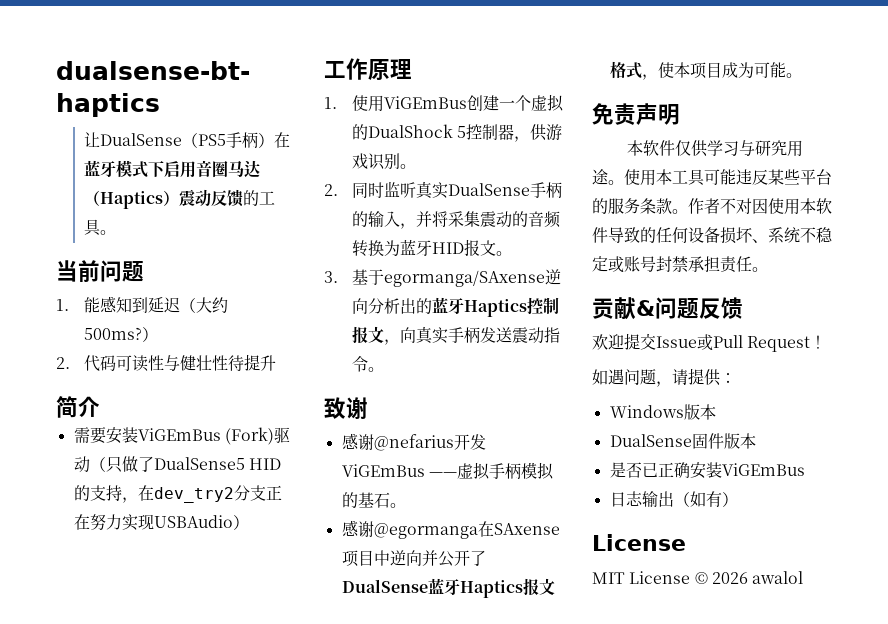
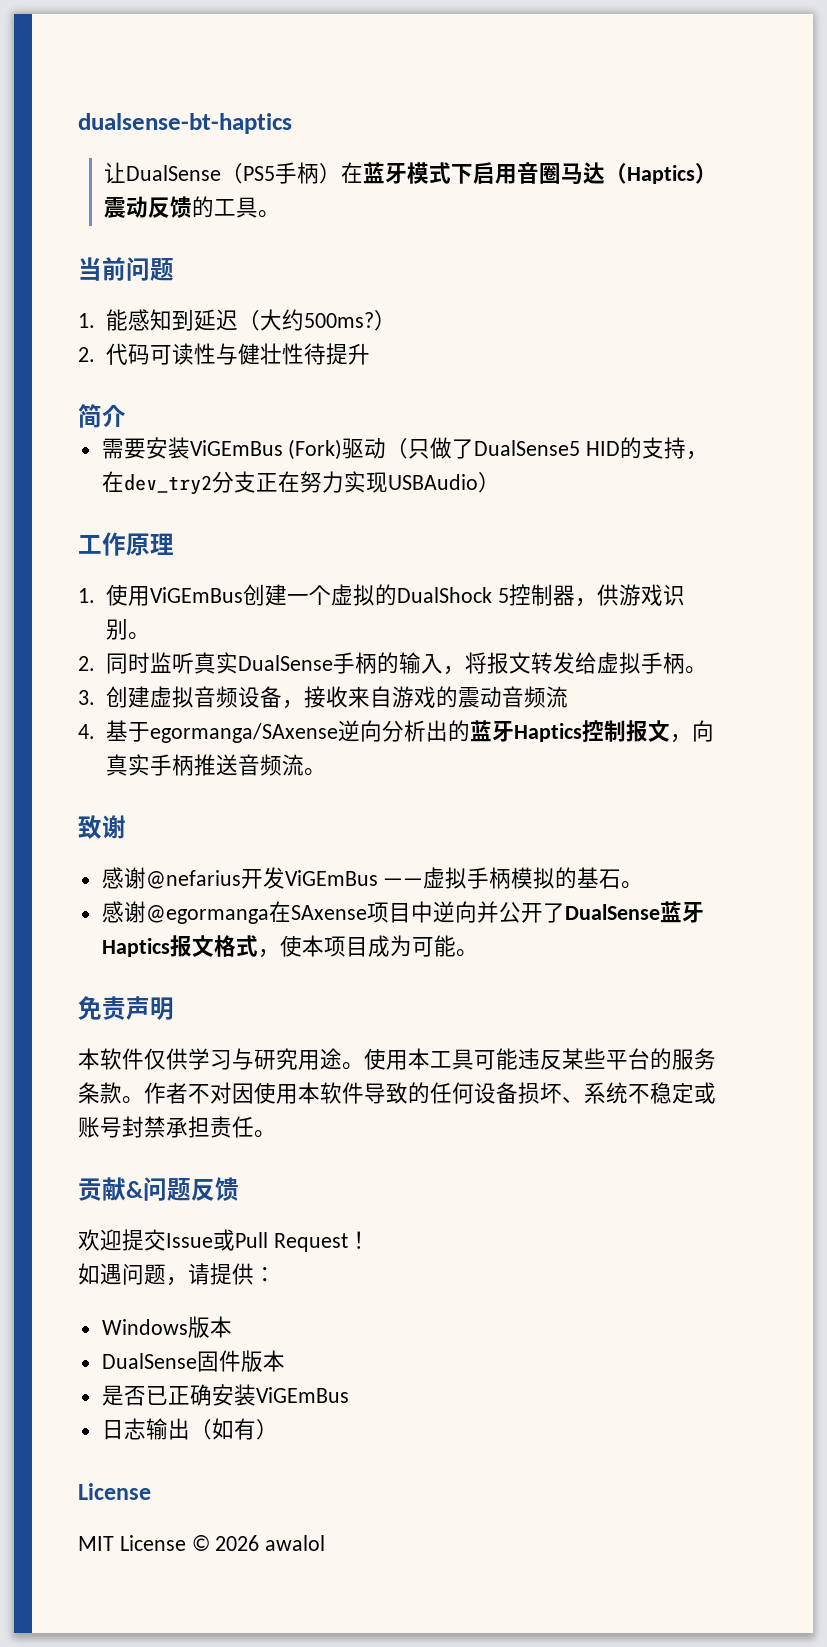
[415,211,561,228] [351,239,512,257] [324,271,338,283] 并将采集震动的音频转换为蓝牙HID报文。 // 3. -> [464,652,707,674] [78,686,568,709] [78,724,95,739] 将报文转发给虚拟手柄。 // 3.创建虚拟音频设备，接收来自游戏的震动音频流 // 4.
[479,327,560,344] [351,356,368,372] 发送震动指令 -> [193,754,304,776] 推送音频流

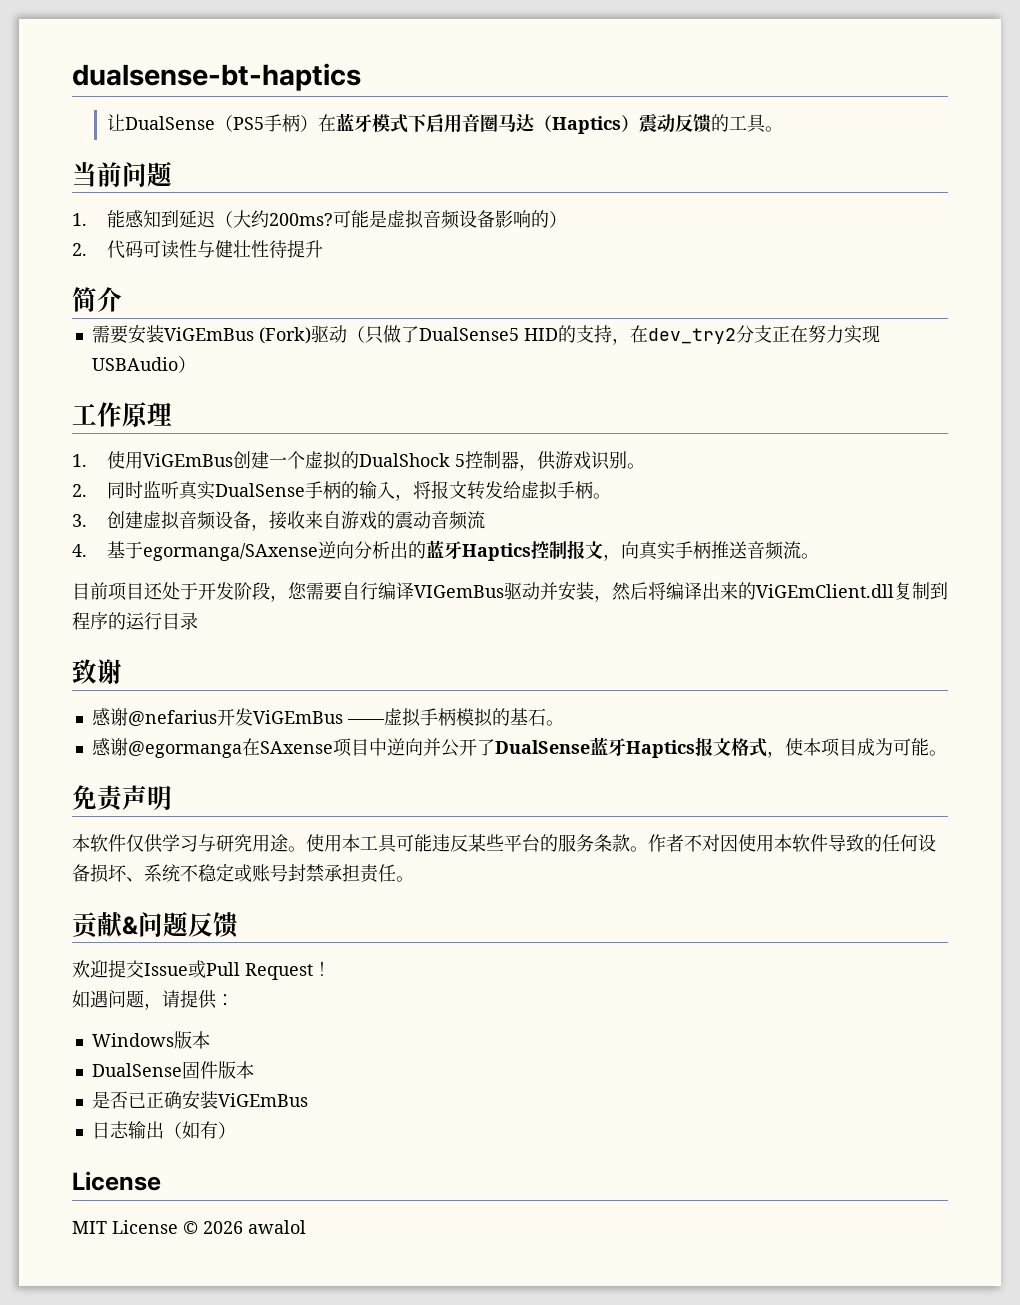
[303,312,374,328] 500ms? -> [268,210,549,229] 200ms?可能是虚拟音频设备影响的
(326, 772) none -> [72,581,948,602] [72,612,198,630] // 目前项目还处于开发阶段，您需要自行编译VIGemBus驱动并安装，然后将编译出来的ViGEmClient.dll复制到程序的运行目录

